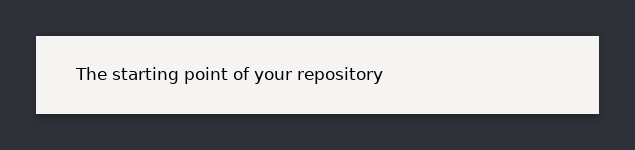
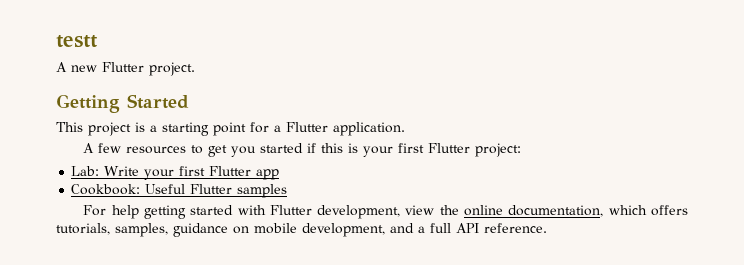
[75,67,383,84] The starting point of your repository -> [56,35,98,48] [56,62,195,76] [56,94,189,113] [56,122,405,136] [83,143,522,157] [71,166,280,180] [71,184,288,198] [83,205,689,219] [56,223,547,237] testt // A new Flutter project. // Getting Started // This project is a starting point for a Flutter application. // A few resources to get you started if this is your first Flutter project: // Lab: Write your first Flutter app // Cookbook: Useful Flutter samples // For help getting started with Flutter development, view the online documentation, which offers tutorials, samples, guidance on mobile development, and a full API reference.

